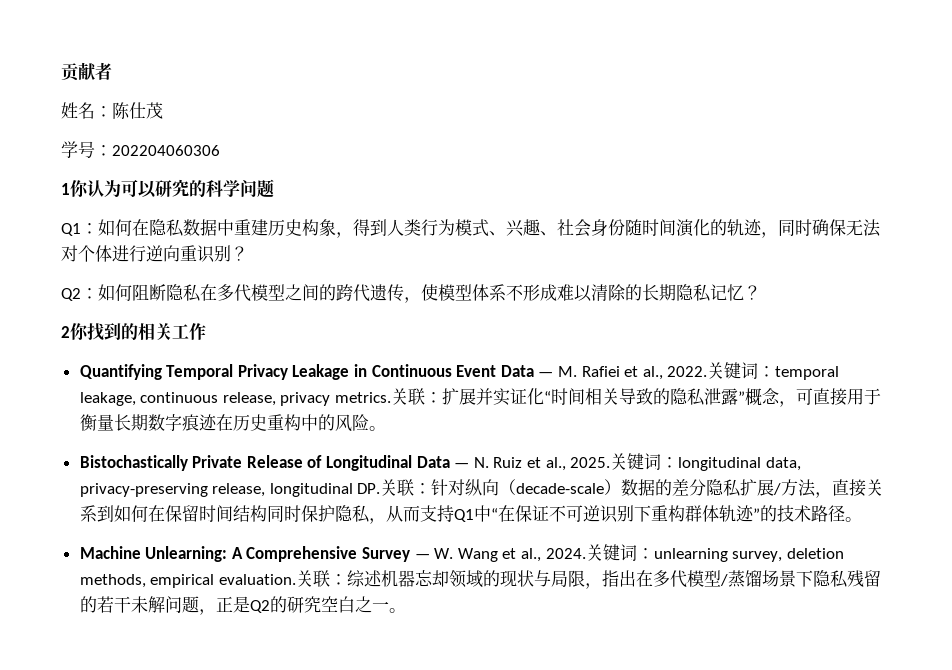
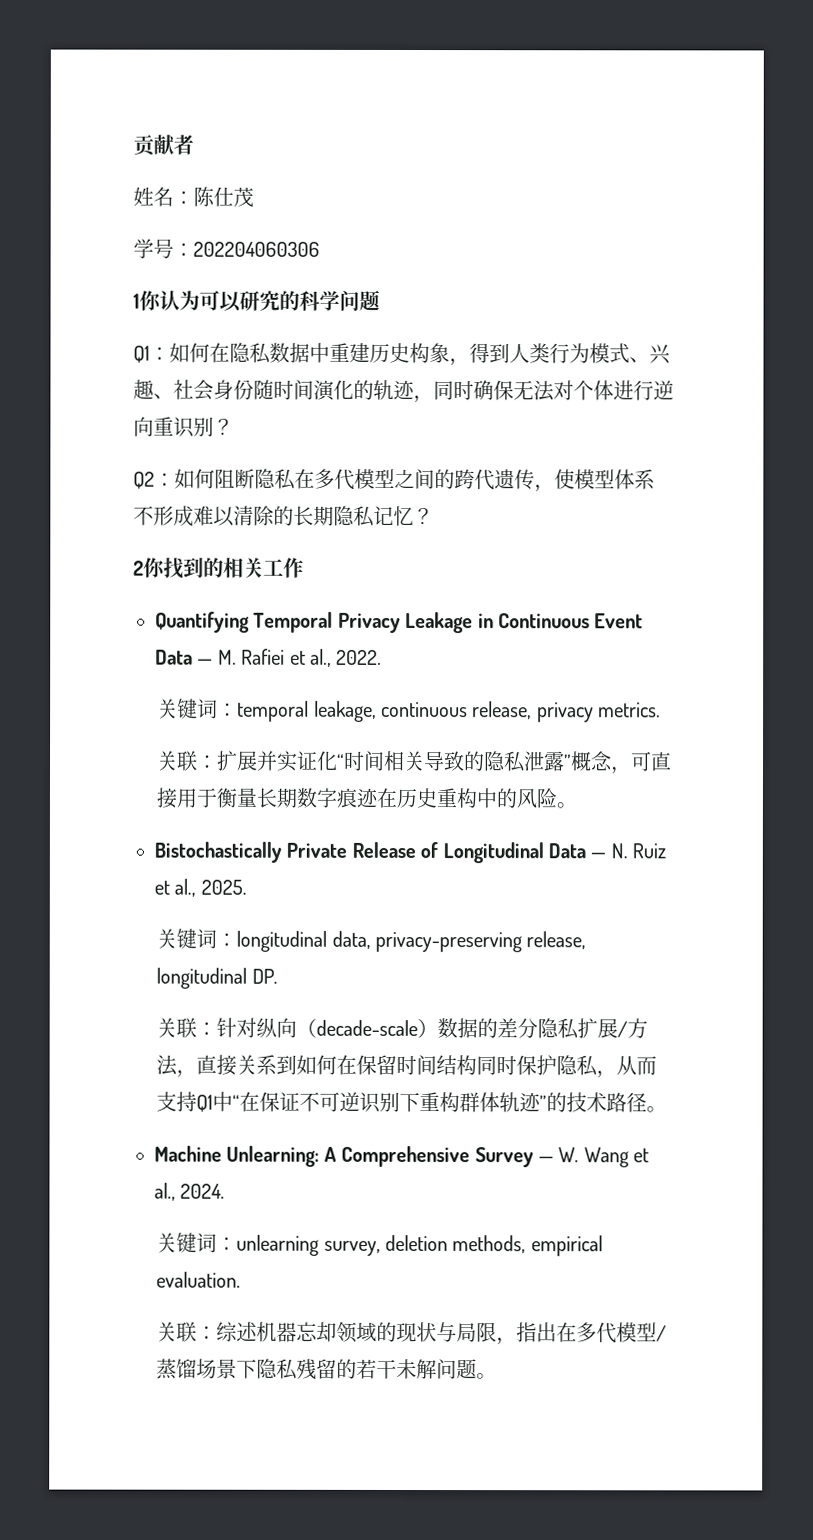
(708, 371) none -> (383, 657) //
(392, 397) none -> (662, 710) //
(611, 462) none -> (247, 887) //
(381, 488) none -> (279, 976) //
(586, 553) none -> (226, 1191) //
(296, 579) none -> (242, 1279) //
[198,596,389,615] ，正是Q2的研究空白之一 -> (478, 1369) none

